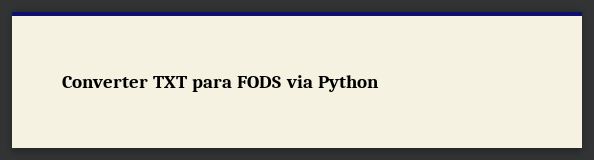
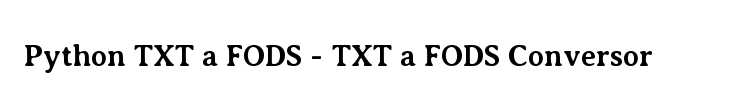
[62,75,379,92] Converter TXT para FODS via Python -> [23,44,653,73] Python TXT a FODS - TXT a FODS Conversor

